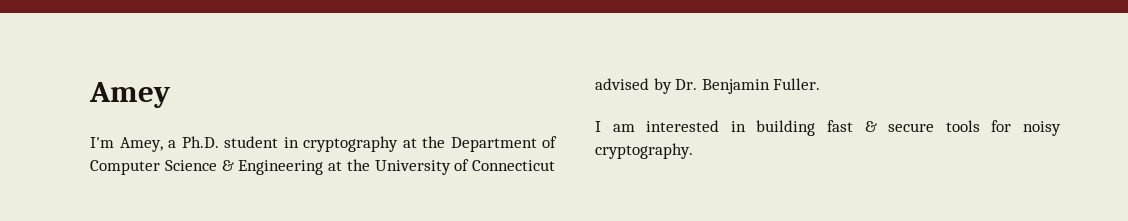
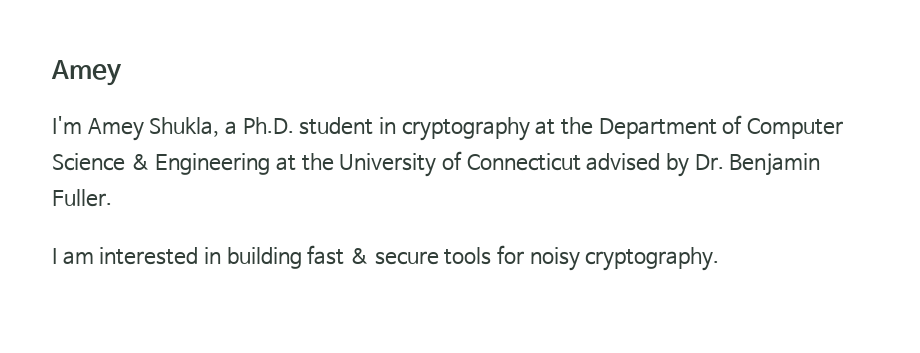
[119,137,163,152] Amey, -> [87,117,220,141] Amey Shukla,

